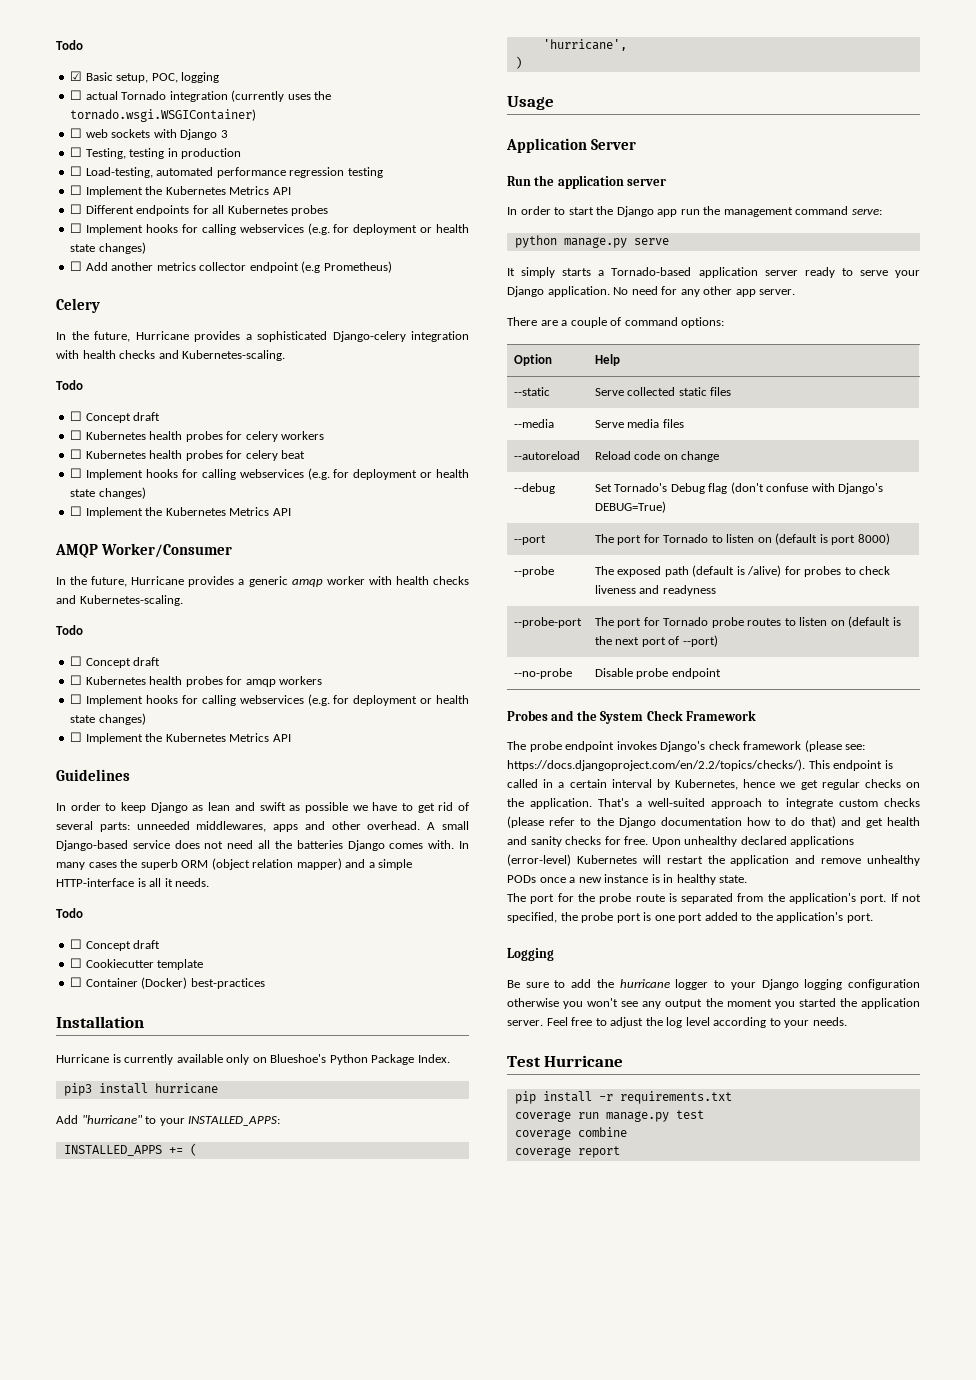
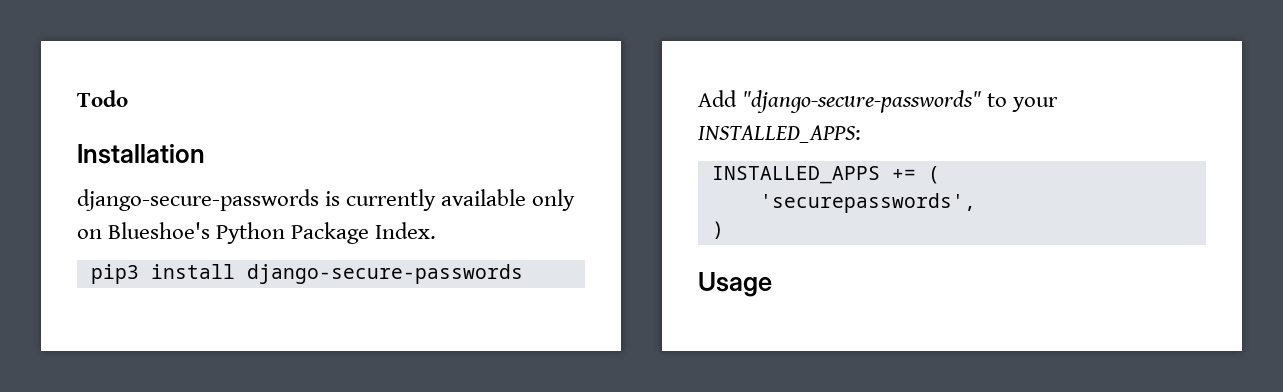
[56,40,83,50] [70,71,220,83] [70,90,332,102] [70,109,257,122] [70,128,228,140] [70,147,242,159] [70,166,383,178] [70,185,291,197] [70,204,329,216] [70,223,469,235] [70,242,146,254] [70,261,392,273] [56,298,100,313] [56,331,469,342] [56,350,286,361] [56,380,83,390] [70,411,161,423] [70,430,325,442] [70,449,306,461] [70,468,469,480] [70,487,146,499] [70,506,291,518] [55,543,232,558] [56,576,469,587] [56,595,183,606] [56,625,83,635] [70,656,161,668] [70,675,323,687] [70,694,469,706] [70,713,146,725] [70,732,291,744] [56,769,130,781] [56,802,469,813] [56,821,469,832] [56,840,469,851] [56,858,413,870] [56,878,210,887] [56,908,83,918] [70,939,161,951] [70,958,204,970] [70,977,265,989] Todo // ☑ Basic setup, POC, logging // ☐ actual Tornado integration (currently uses the tornado.wsgi.WSGIContainer) // ☐ web sockets with Django 3 // ☐ Testing, testing in production // ☐ Load-testing, automated performance regression testing // ☐ Implement the Kubernetes Metrics API // ☐ Different endpoints for all Kubernetes probes // ☐ Implement hooks for calling webservices (e.g. for deployment or health state changes) // ☐ Add another metrics collector endpoint (e.g Prometheus) // Celery // In the future, Hurricane provides a sophisticated Django-celery integration with health checks and Kubernetes-scaling. // Todo // ☐ Concept draft // ☐ Kubernetes health probes for celery workers // ☐ Kubernetes health probes for celery beat // ☐ Implement hooks for calling webservices (e.g. for deployment or health state changes) // ☐ Implement the Kubernetes Metrics API // AMQP Worker/Consumer // In the future, Hurricane provides a generic amqp worker with health checks and Kubernetes-scaling. // Todo // ☐ Concept draft // ☐ Kubernetes health probes for amqp workers // ☐ Implement hooks for calling webservices (e.g. for deployment or health state changes) // ☐ Implement the Kubernetes Metrics API // Guidelines // In order to keep Django as lean and swift as possible we have to get rid of several parts: unneeded middlewares, apps and other overhead. A small Django-based service does not need all the batteries Django comes with. In many cases the superb ORM (object relation mapper) and a simple HTTP-interface is all it needs. // Todo // ☐ Concept draft // ☐ Cookiecutter template // ☐ Container (Docker) best-practices -> [77,90,128,107] Todo
[56,1054,109,1063] Hurricane -> [77,189,319,211] django-secure-passwords
[154,1083,218,1094] [56,1115,143,1124] hurricane // Add "hurricane" -> [246,264,523,284] [698,90,982,113] django-secure-passwords // Add "django-secure-passwords"
[542,39,627,51] 'hurricane', -> [759,193,976,213] 'securepasswords',
[506,138,636,153] [507,175,667,189] [507,206,882,217] [514,235,669,248] [507,267,920,278] [507,286,796,297] [507,317,725,328] [513,354,552,366] [594,354,620,366] [513,387,550,396] [594,387,732,396] [513,419,554,428] [594,419,684,428] [513,451,580,460] [594,451,720,462] [513,483,555,494] [594,482,884,494] [594,501,666,513] [513,535,546,545] [594,533,890,545] [513,566,554,577] [594,565,891,577] [594,585,716,596] [513,617,582,628] [594,616,901,628] [594,635,718,647] [513,668,572,679] [594,668,721,679] [507,710,756,724] [507,740,866,752] [507,759,893,771] [507,779,920,790] [507,798,920,809] [507,816,921,828] [507,836,855,847] [507,854,920,866] [507,874,748,885] [507,893,922,904] [507,912,873,923] [507,948,554,961] [507,979,920,990] [507,998,920,1009] [507,1017,847,1028] [507,1055,624,1067] [514,1091,732,1104] [514,1110,704,1122] [514,1127,627,1140] [514,1146,620,1158] // Application Server // Run the application server // In order to start the Django app run the management command serve: // python manage.py serve // It simply starts a Tornado-based application server ready to serve your Django application. No need for any other app server. // There are a couple of command options: // Option | Help // --static | Serve collected static files // --media | Serve media files // --autoreload | Reload code on change // --debug | Set Tornado's Debug flag (don't confuse with Django's DEBUG=True) // --port | The port for Tornado to listen on (default is port 8000) // --probe | The exposed path (default is /alive) for probes to check liveness and readyness // --probe-port | The port for Tornado probe routes to listen on (default is the next port of --port) // --no-probe | Disable probe endpoint // Probes and the System Check Framework // The probe endpoint invokes Django's check framework (please see: https://docs.djangoproject.com/en/2.2/topics/checks/). This endpoint is called in a certain interval by Kubernetes, hence we get regular checks on the application. That's a well-suited approach to integrate custom checks (please refer to the Django documentation how to do that) and get health and sanity checks for free. Upon unhealthy declared applications (error-level) Kubernetes will restart the application and remove unhealthy PODs once a new instance is in healthy state. // The port for the probe route is separated from the application's port. If not specified, the probe port is one port added to the application's port. // Logging // Be sure to add the hurricane logger to your Django logging configuration otherwise you won't see any output the moment you started the application server. Feel free to adjust the log level according to your needs. // Test Hurricane // pip install -r requirements.txt // coverage run manage.py test // coverage combine // coverage report -> (772, 284) none

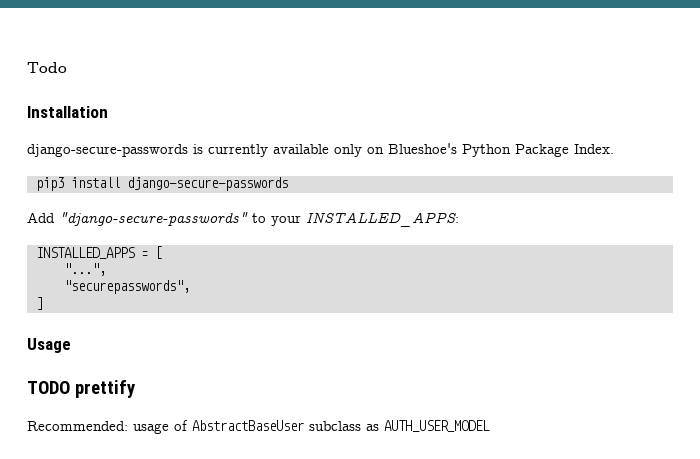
[891,166,940,184] [759,193,976,213] [711,221,724,239] [698,272,772,297] += ( // 'securepasswords', // ) // Usage -> [141,246,162,259] [64,263,106,276] [64,280,190,294] [36,297,43,310] [27,338,71,353] [27,380,135,398] [27,420,490,434] = [ // "...", // "securepasswords", // ] // Usage // TODO prettify // Recommended: usage of AbstractBaseUser subclass as AUTH_USER_MODEL

